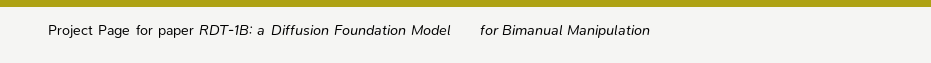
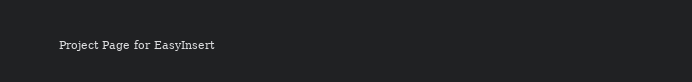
[157,24,650,38] paper RDT-1B: a Diffusion Foundation Model for Bimanual Manipulation -> [154,41,215,51] EasyInsert

